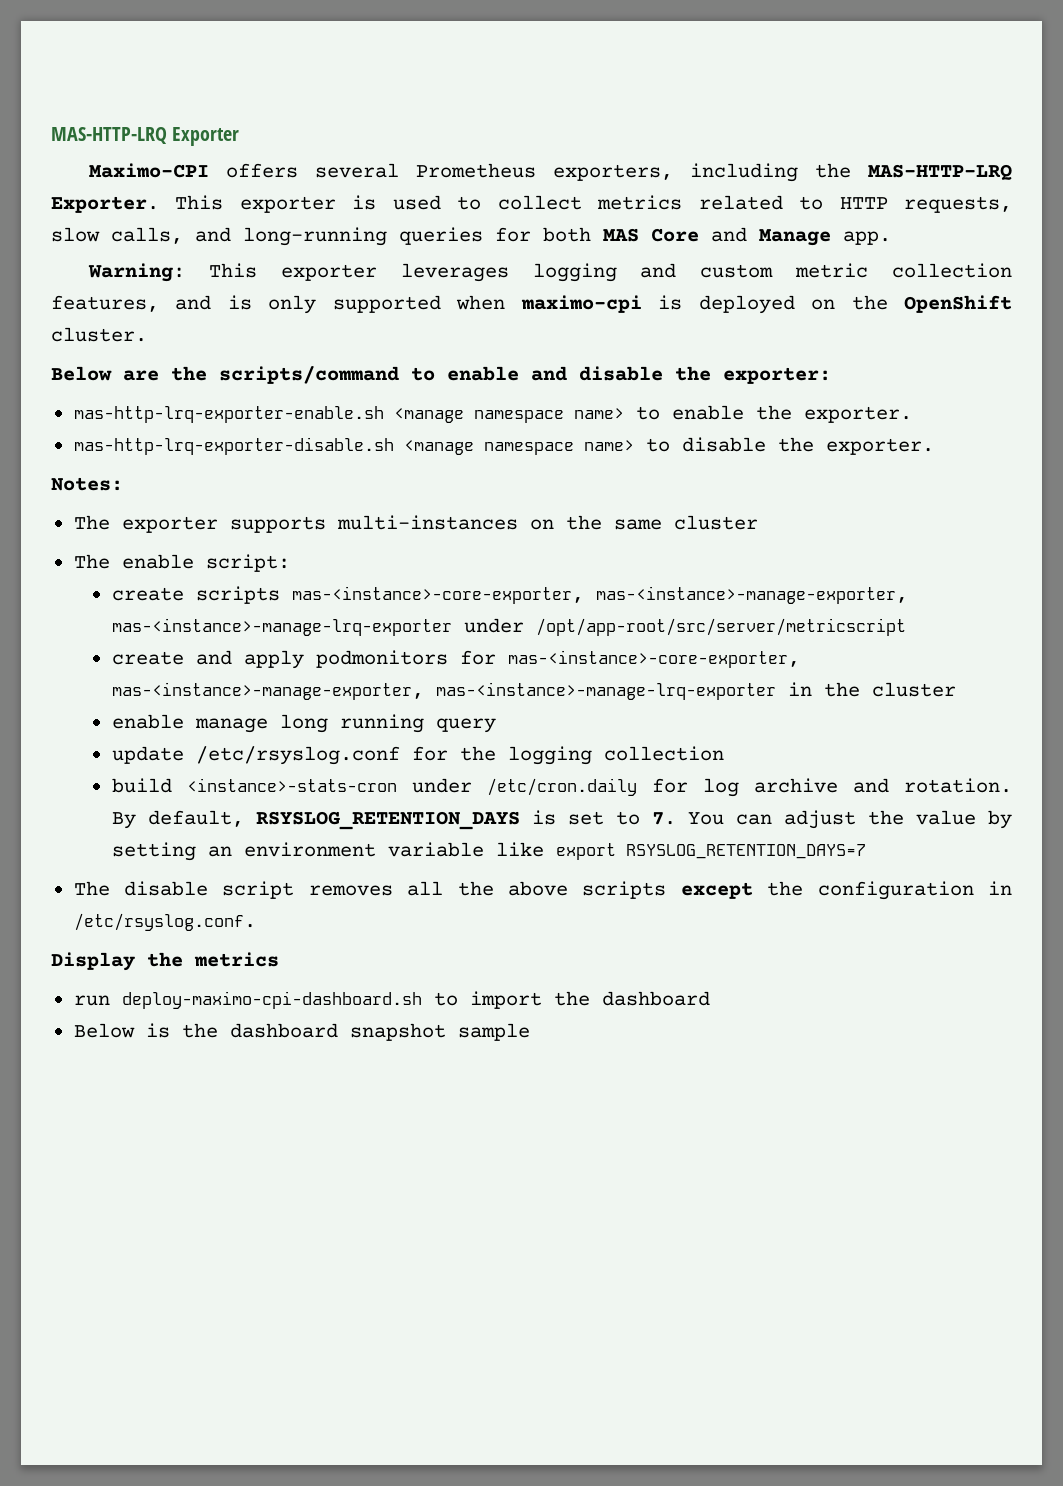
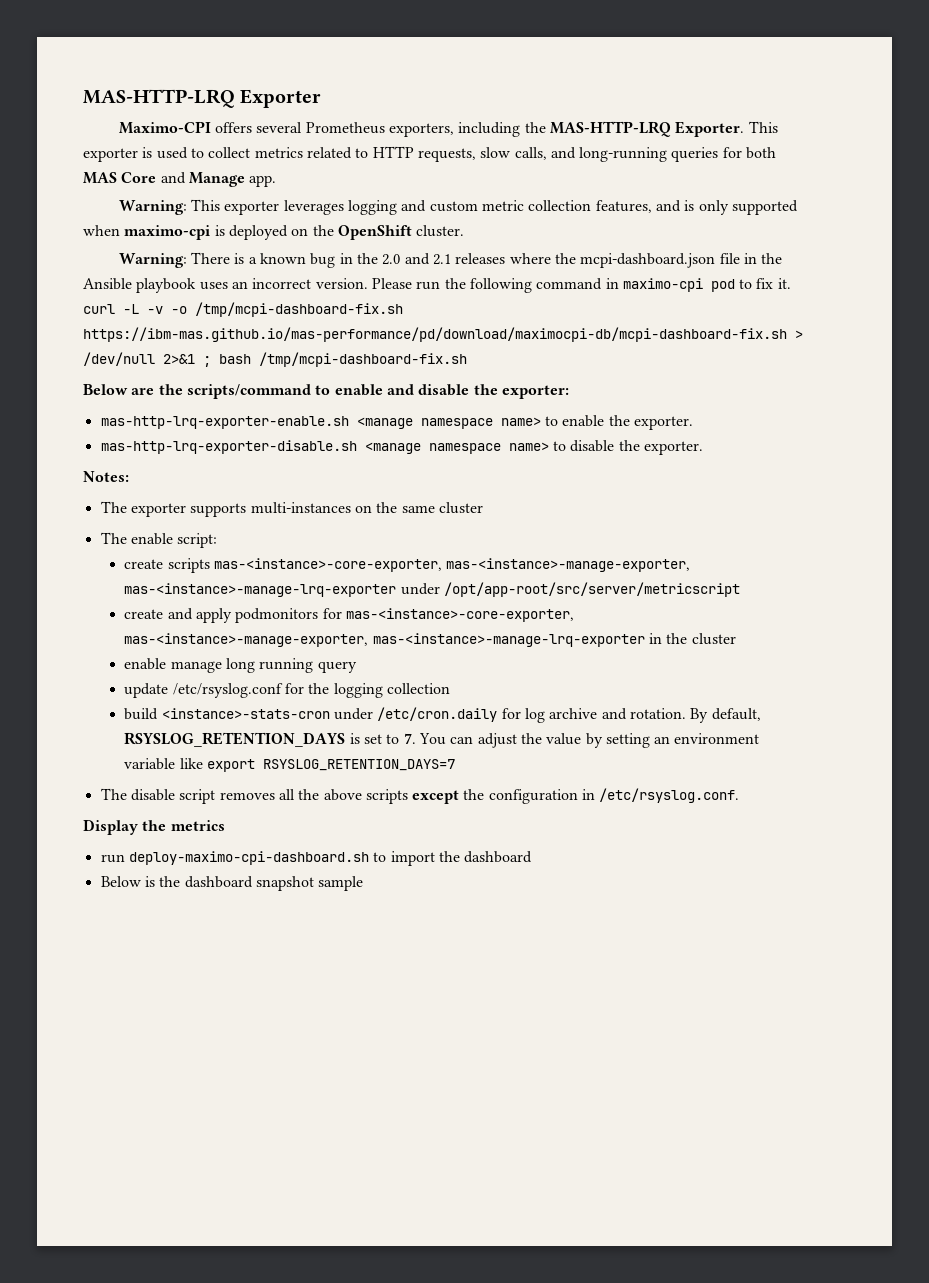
(147, 334) none -> [118,252,783,268] [83,278,791,293] [83,302,403,317] [83,327,803,342] [83,352,467,367] // Warning: There is a known bug in the 2.0 and 2.1 releases where the mcpi-dashboard.json file in the Ansible playbook uses an incorrect version. Please run the following command in maximo-cpi pod to fix it. curl -L -v -o /tmp/mcpi-dashboard-fix.sh https://ibm-mas.github.io/mas-performance/pd/download/maximocpi-db/mcpi-dashboard-fix.sh > /dev/null 2>&1 ; bash /tmp/mcpi-dashboard-fix.sh

